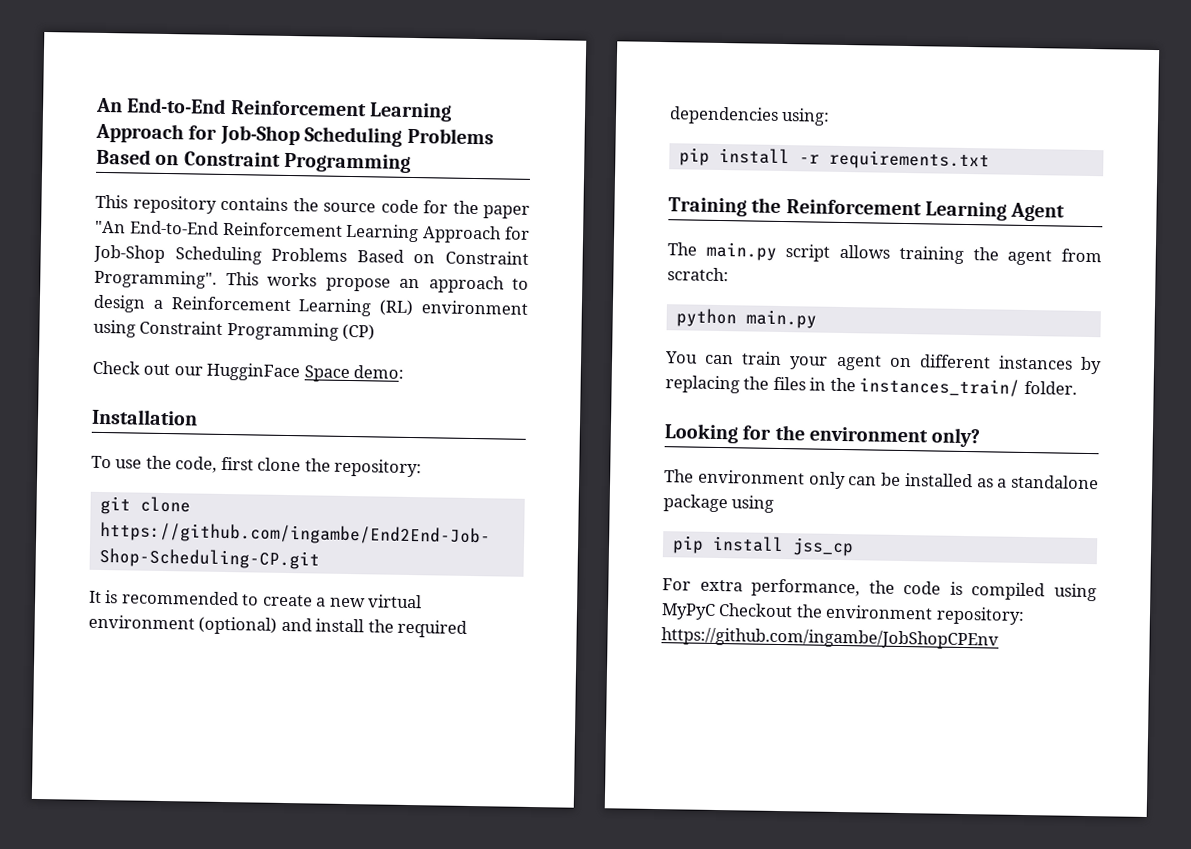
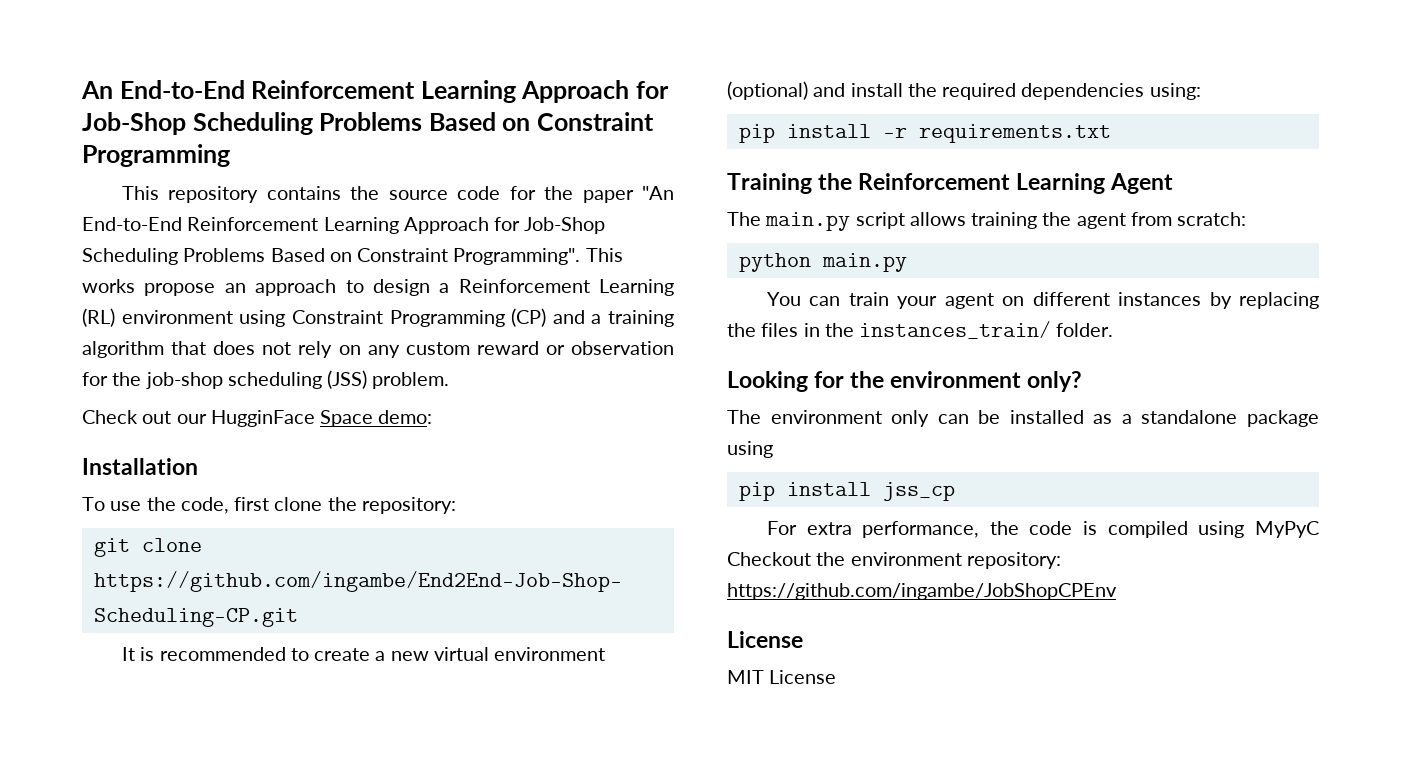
(376, 332) none -> [552,310,674,327] [82,341,675,358] [82,370,450,389] and a training algorithm that does not rely on any custom reward or observation for the job-shop scheduling (JSS) problem.
(999, 638) none -> [727,631,803,648] [727,670,837,684] // License // MIT License

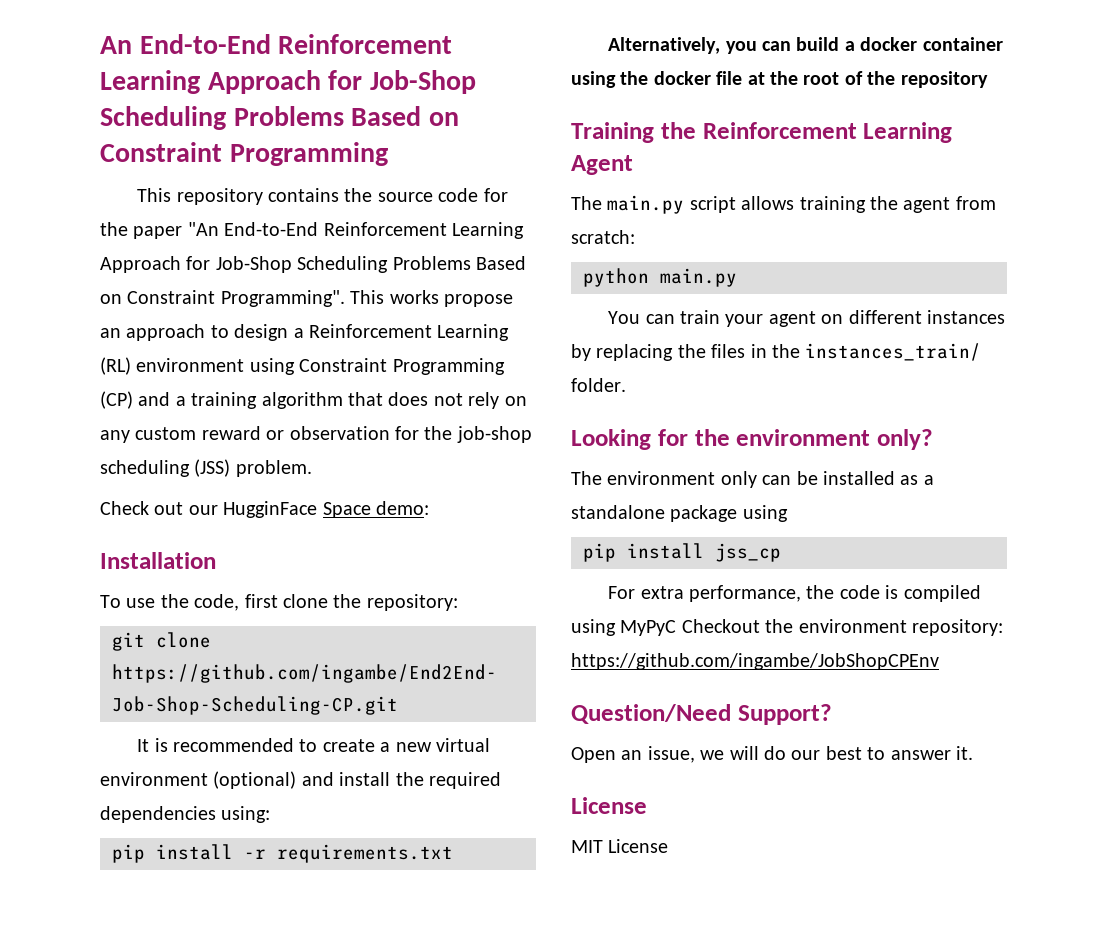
(1111, 133) none -> [608,37,1003,54] [571,71,988,88] // Alternatively, you can build a docker container using the docker file at the root of the repository
(1117, 591) none -> [571,704,832,725] [571,746,973,763] // Question/Need Support? // Open an issue, we will do our best to answer it.

